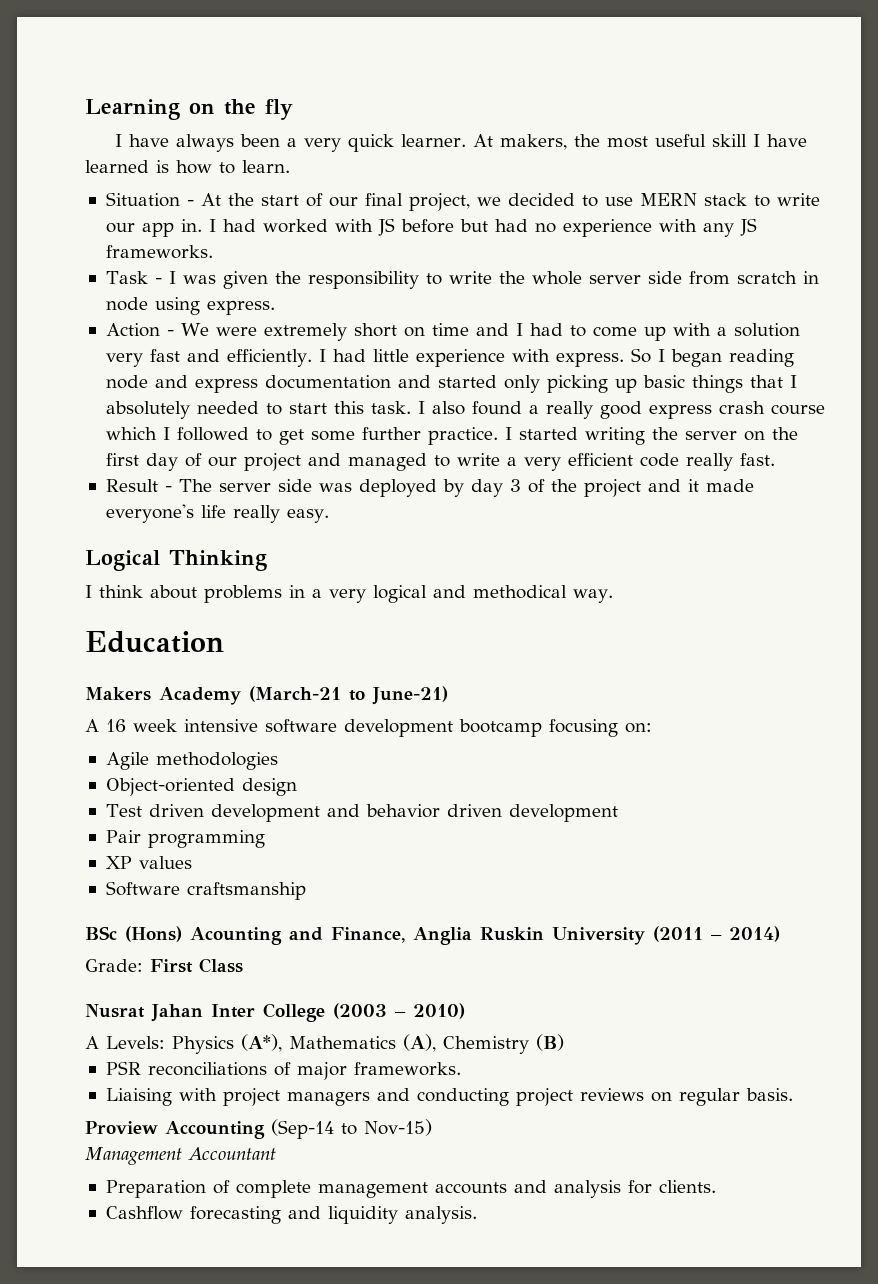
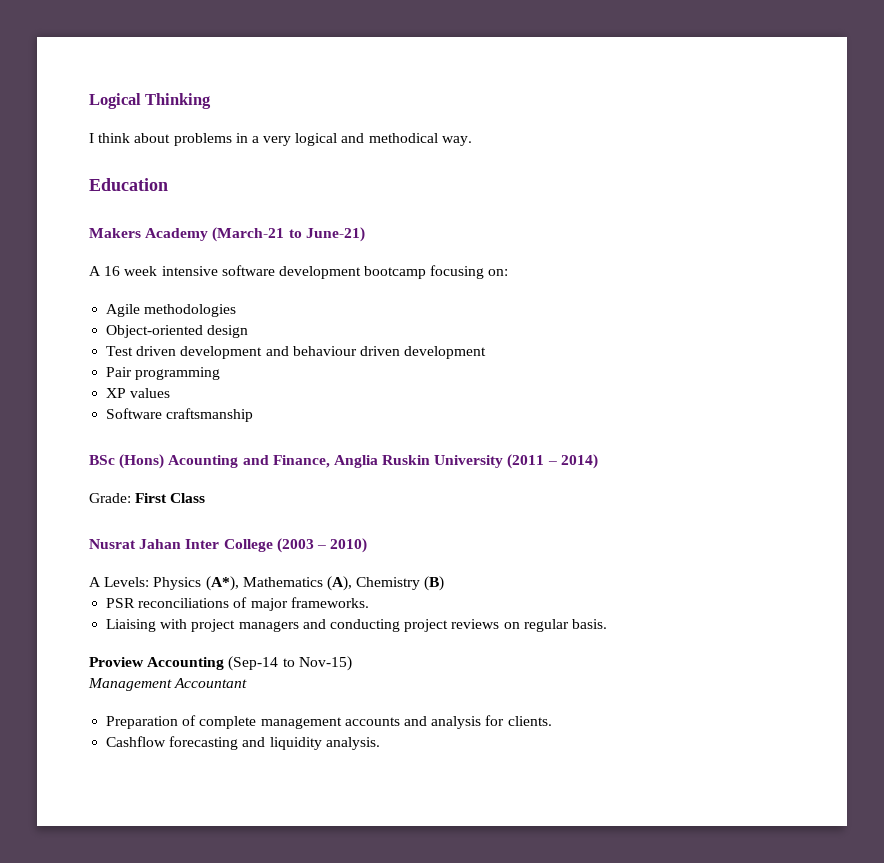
[85,99,293,120] [114,134,807,152] [85,160,290,174] [105,192,820,211] [105,218,757,237] [105,245,213,259] [105,271,819,289] [105,297,275,315] [105,323,800,341] [105,348,794,367] [105,375,797,393] [105,401,825,419] [105,427,798,445] [105,453,775,471] [105,479,754,497] [105,504,329,523] Learning on the fly // I have always been a very quick learner. At makers, the most useful skill I have learned is how to learn. // Situation - At the start of our final project, we decided to use MERN stack to write our app in. I had worked with JS before but had no experience with any JS frameworks. // Task - I was given the responsibility to write the whole server side from scratch in node using express. // Action - We were extremely short on time and I had to come up with a solution very fast and efficiently. I had little experience with express. So I began reading node and express documentation and started only picking up basic things that I absolutely needed to start this task. I also found a really good express crash course which I followed to get some further practice. I started writing the server on the first day of our project and managed to write a very efficient code really fast. // Result - The server side was deployed by day 3 of the project and it made everyone's life really easy. // -> (89, 101) none
[365,804,440,818] behavior -> [292,346,357,356] behaviour

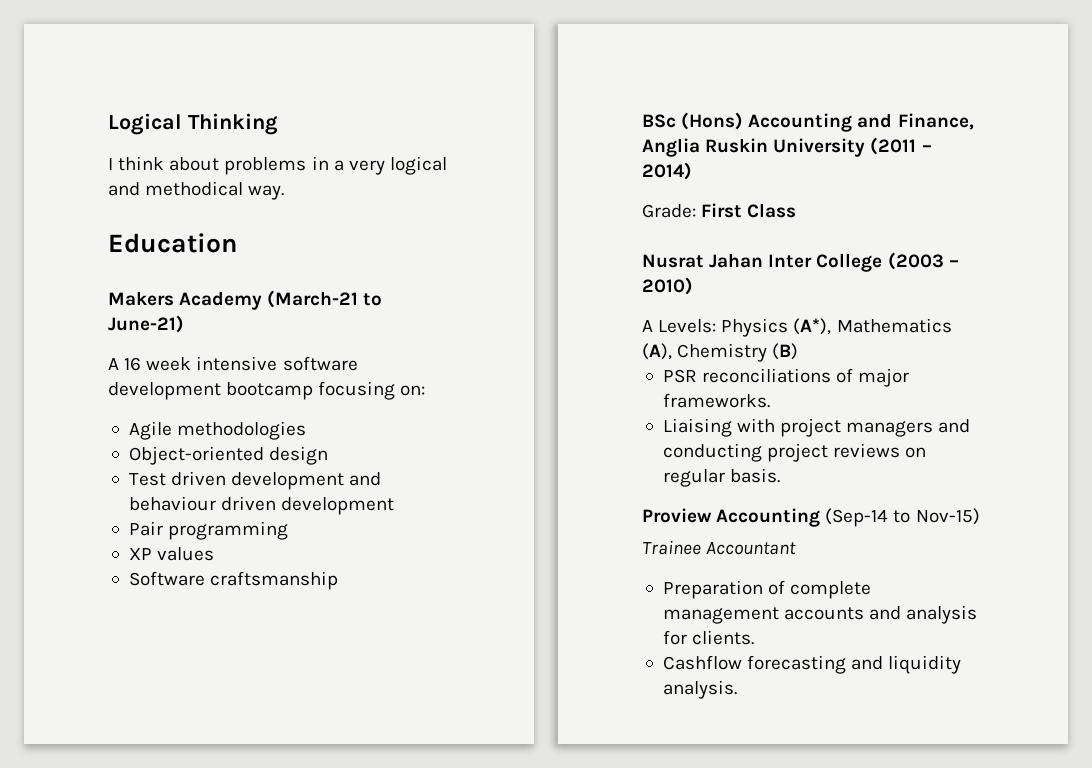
[168,455,239,468] Acounting -> [748,113,853,132] Accounting
[88,678,172,691] Management -> [642,540,701,555] Trainee

